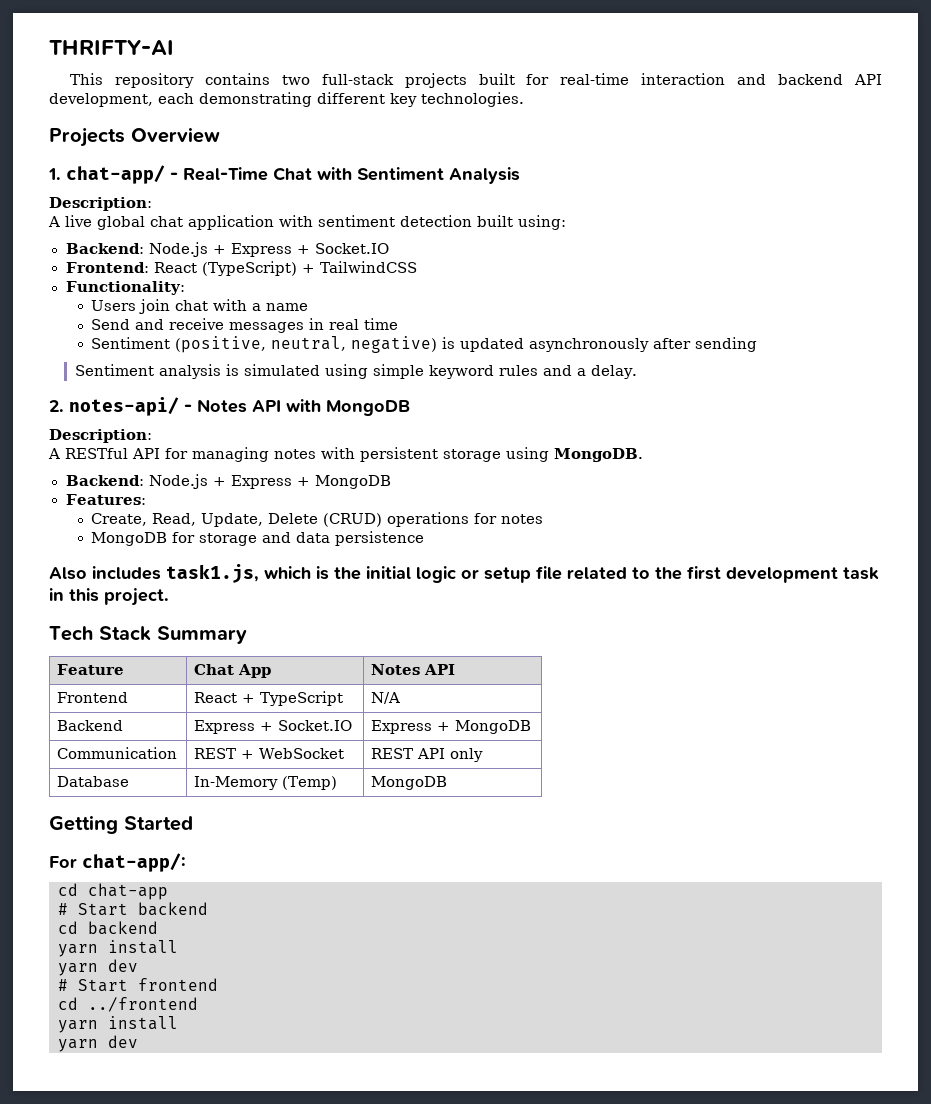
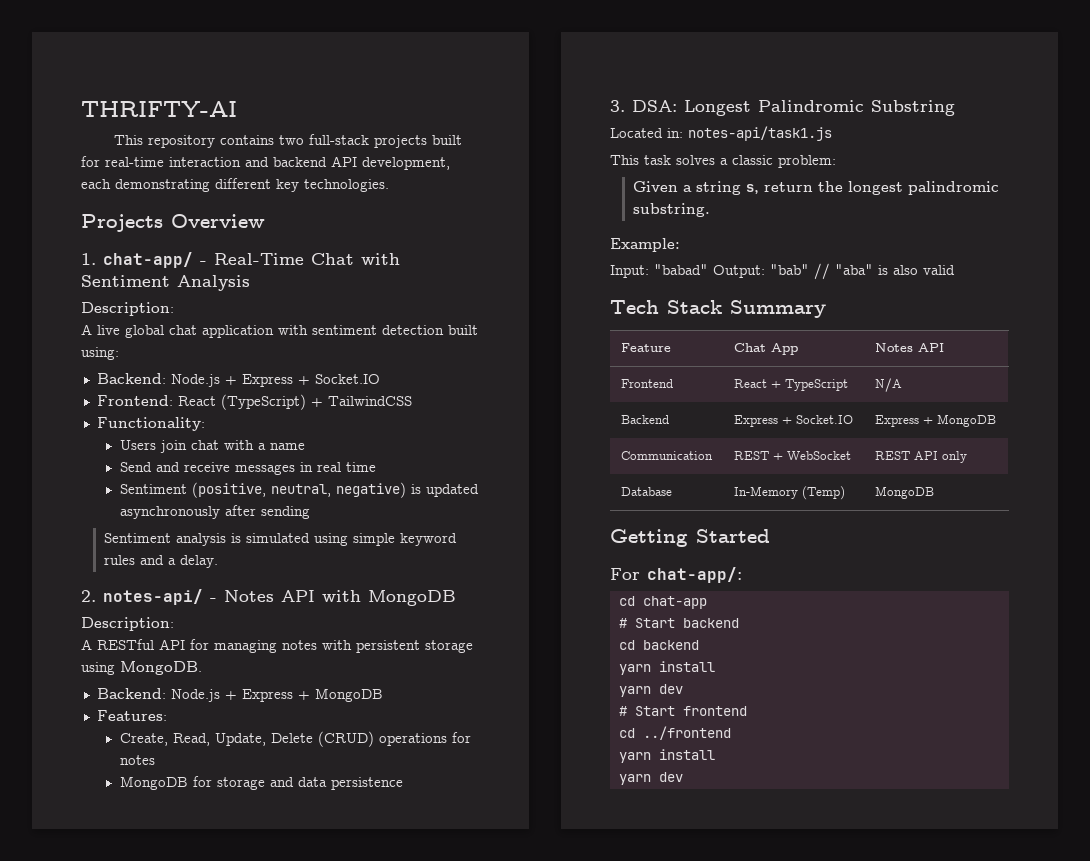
[49,564,879,583] [49,588,169,606] Also includes task1.js, which is the initial logic or setup file related to the first development task in this project. -> [610,100,955,116] [610,126,832,141] [610,155,836,168] [632,181,999,195] [632,203,710,217] [610,238,680,252] [610,263,955,280] 3. DSA: Longest Palindromic Substring // Located in: notes-api/task1.js // This task solves a classic problem: // Given a string s, return the longest palindromic substring. // Example: // Input: "babad" Output: "bab" // "aba" is also valid

